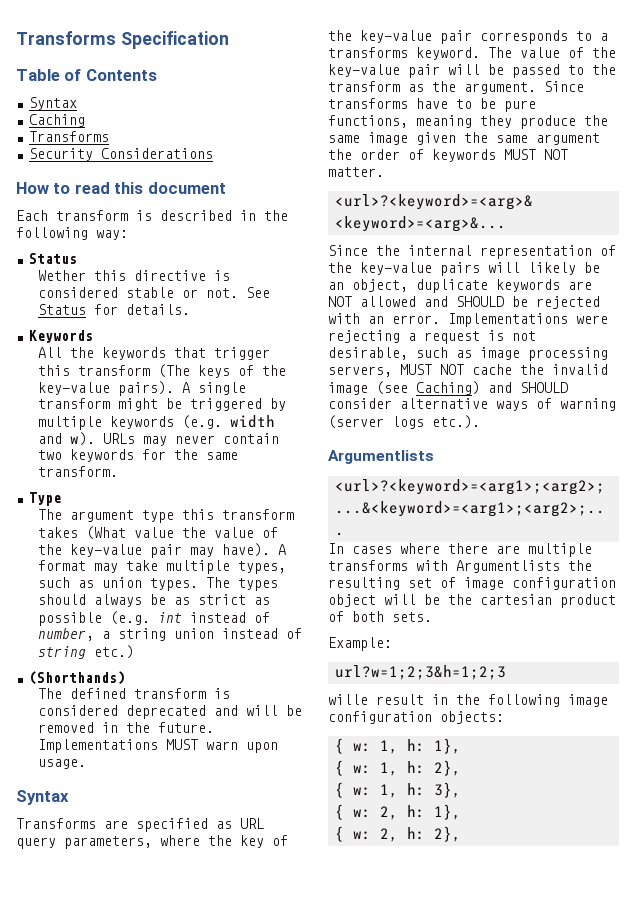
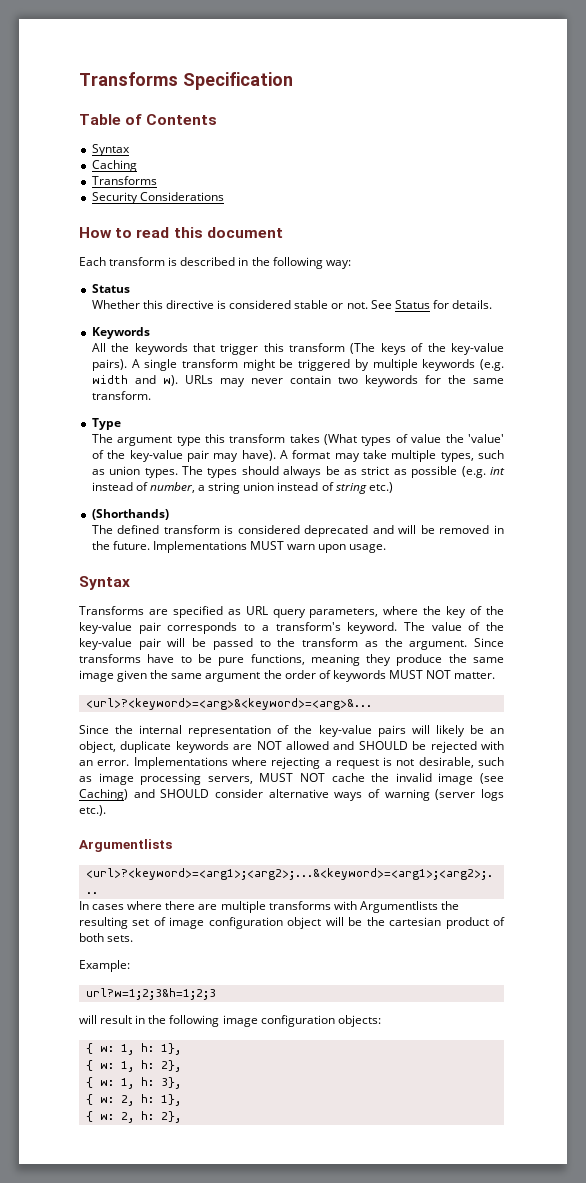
[38,270,87,281] Wether -> [91,300,140,309] Whether
(127, 533) none -> [361,434,408,446] types of
[214,527,255,538] value -> [468,434,505,443] 'value'
[328,47,408,58] transforms -> [275,622,341,631] transform's
[576,315,608,324] were -> [231,757,267,766] where
[328,694,368,705] wille -> [79,1015,97,1024] will

